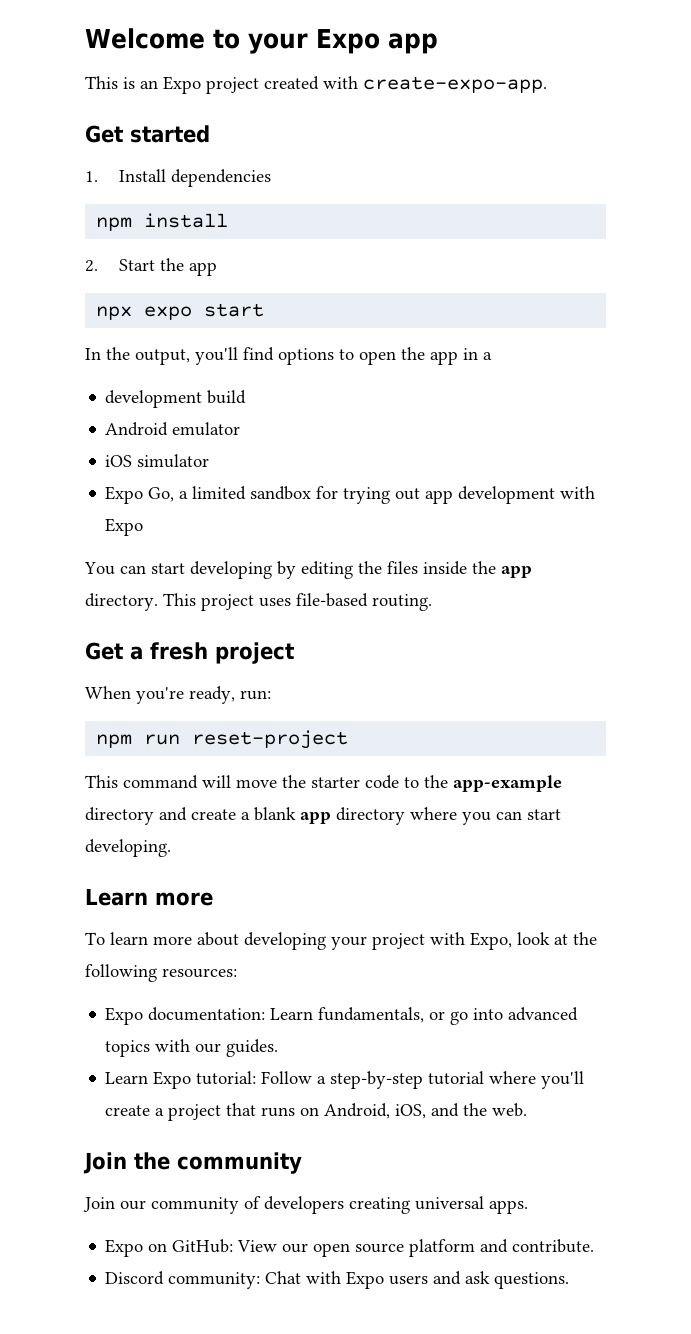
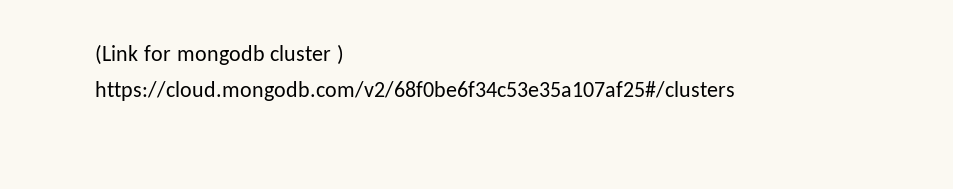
[85,28,438,54] [85,76,547,94] [85,125,210,143] [85,169,272,187] [96,213,229,231] [85,258,218,276] [96,303,265,320] [85,347,492,365] [105,390,247,408] [105,422,241,436] [105,454,210,468] [105,486,596,504] [105,518,144,536] [84,561,532,579] [85,593,432,611] [85,642,295,664] [85,686,271,704] [96,730,349,749] [85,775,562,792] [85,807,561,825] [85,839,171,857] [85,888,213,906] [85,932,597,950] [85,964,237,982] [105,1007,579,1025] [105,1039,279,1057] [105,1071,585,1089] [105,1103,528,1121] [83,1152,302,1174] [83,1196,528,1214] [105,1239,595,1257] [105,1271,570,1289] Welcome to your Expo app // This is an Expo project created with create-expo-app. // Get started // 1. Install dependencies // npm install // 2. Start the app // npx expo start // In the output, you'll find options to open the app in a // development build // Android emulator // iOS simulator // Expo Go, a limited sandbox for trying out app development with Expo // You can start developing by editing the files inside the app directory. This project uses file-based routing. // Get a fresh project // When you're ready, run: // npm run reset-project // This command will move the starter code to the app-example directory and create a blank app directory where you can start developing. // Learn more // To learn more about developing your project with Expo, look at the following resources: // Expo documentation: Learn fundamentals, or go into advanced topics with our guides. // Learn Expo tutorial: Follow a step-by-step tutorial where you'll create a project that runs on Android, iOS, and the web. // Join the community // Join our community of developers creating universal apps. // Expo on GitHub: View our open source platform and contribute. // Discord community: Chat with Expo users and ask questions. -> [95,44,345,65] [95,81,735,101] (Link for mongodb cluster ) https://cloud.mongodb.com/v2/68f0be6f34c53e35a107af25#/clusters

